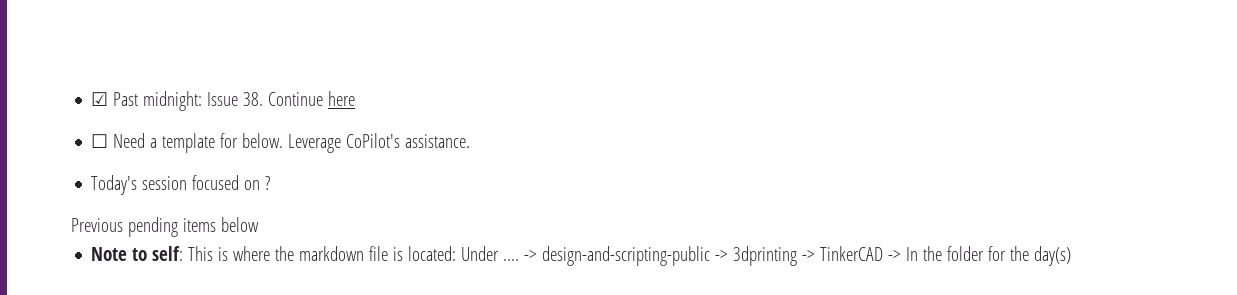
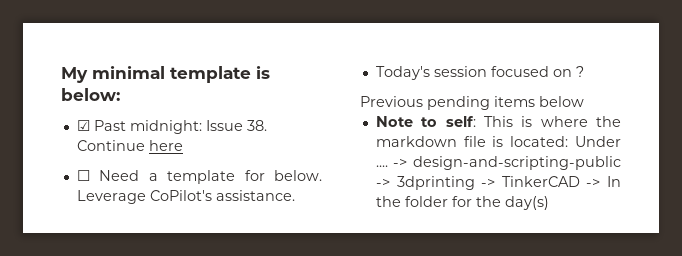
(91, 99) none -> [61,66,270,83] [61,88,120,101] My minimal template is below: //

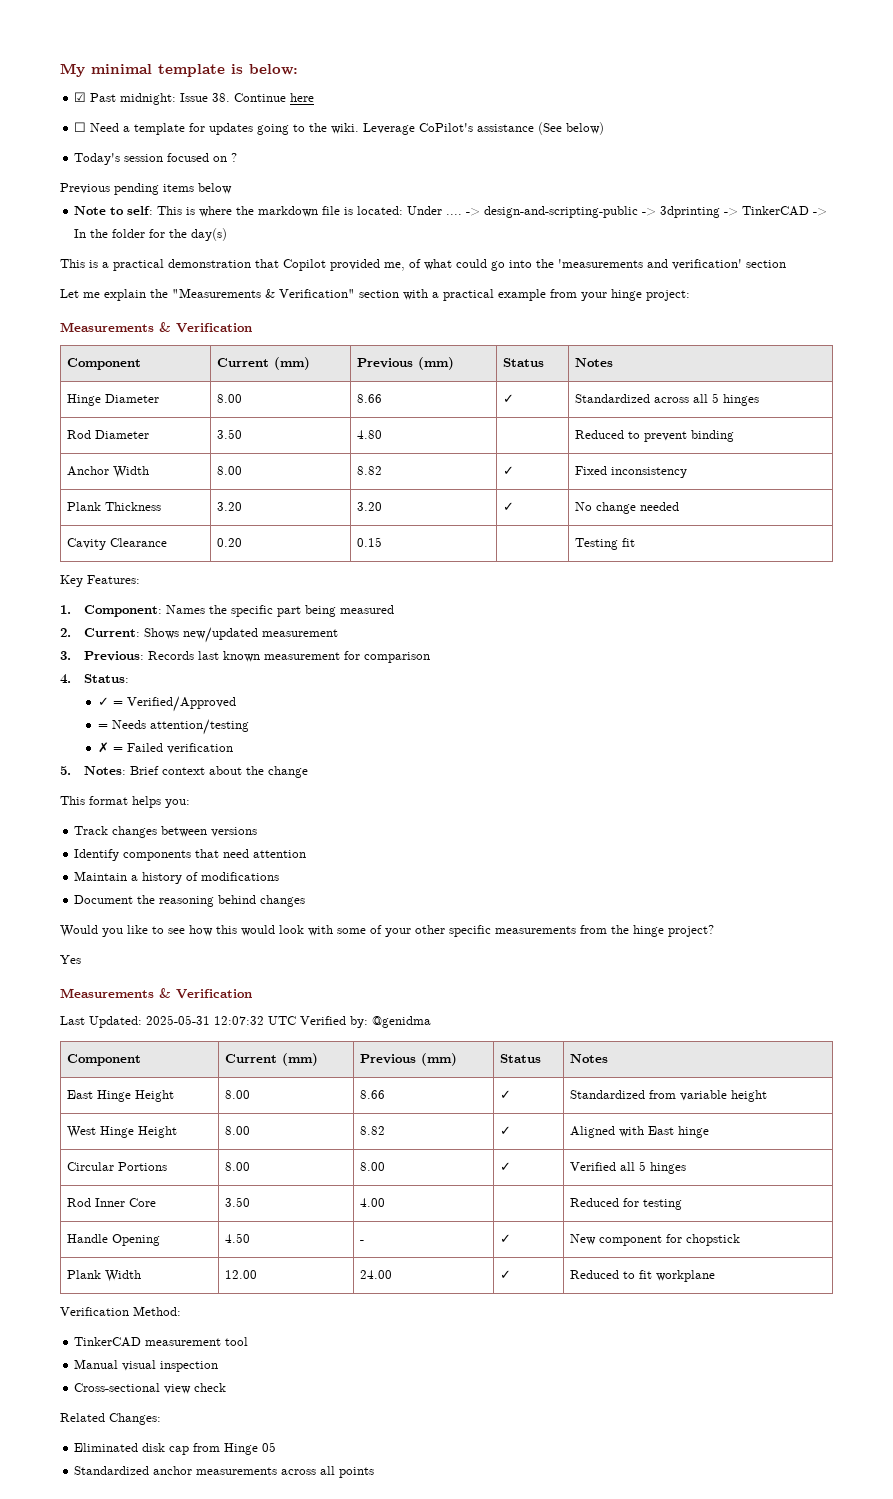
[274,170,322,181] [76,190,295,204] below. Leverage CoPilot's assistance. -> [209,122,605,135] updates going to the wiki. Leverage CoPilot's assistance (See below)
(549, 203) none -> [60,259,786,271] [60,288,690,301] [60,322,252,333] [66,358,141,370] [216,357,310,370] [356,357,454,370] [502,358,544,367] [574,358,613,367] [66,394,159,406] [216,394,242,403] [356,394,382,403] [502,394,514,403] [574,393,759,406] [66,430,149,439] [216,429,242,439] [356,430,382,439] [574,430,734,442] [66,466,149,478] [216,466,242,475] [356,466,382,475] [502,466,514,475] [574,466,687,478] [66,502,161,511] [216,502,242,511] [356,502,382,511] [502,502,514,511] [574,502,679,514] [66,538,167,550] [216,538,242,547] [356,537,382,547] [574,538,635,550] [60,575,140,587] [60,605,394,617] [60,627,338,643] [60,651,430,663] [60,674,129,684] [97,696,236,712] [97,719,249,735] [97,742,233,754] [60,766,308,778] [60,796,190,808] [74,826,258,838] [74,849,307,861] [74,871,280,884] [74,895,306,907] [60,925,714,937] [60,955,81,964] [60,988,252,999] [60,1015,431,1028] [66,1054,141,1066] [224,1053,318,1066] [359,1053,457,1066] [499,1054,541,1063] [569,1054,608,1063] [66,1090,174,1102] [224,1090,250,1099] [359,1090,385,1099] [499,1090,511,1099] [569,1090,767,1102] [66,1126,177,1138] [224,1126,250,1135] [359,1126,385,1135] [499,1126,511,1135] [569,1126,709,1138] [66,1162,167,1171] [224,1162,250,1171] [359,1162,385,1171] [499,1162,511,1171] [569,1161,686,1174] [66,1198,156,1207] [224,1197,250,1207] [359,1198,385,1207] [569,1198,682,1210] [66,1234,160,1246] [224,1233,250,1243] [359,1240,364,1243] [499,1234,511,1243] [569,1234,740,1246] [66,1270,141,1282] [224,1270,257,1279] [359,1270,392,1279] [499,1270,511,1279] [569,1270,715,1282] [60,1306,181,1316] [74,1337,249,1347] [74,1359,219,1372] [74,1383,227,1394] [60,1413,161,1425] [74,1442,277,1455] [74,1466,375,1478] // This is a practical demonstration that Copilot provided me, of what could go into the 'measurements and verification' section // Let me explain the "Measurements & Verification" section with a practical example from your hinge project: // Measurements & Verification // Component | Current (mm) | Previous (mm) | Status | Notes // Hinge Diameter | 8.00 | 8.66 | ✓ | Standardized across all 5 hinges // Rod Diameter | 3.50 | 4.80 | | Reduced to prevent binding // Anchor Width | 8.00 | 8.82 | ✓ | Fixed inconsistency // Plank Thickness | 3.20 | 3.20 | ✓ | No change needed // Cavity Clearance | 0.20 | 0.15 | | Testing fit // Key Features: // 1. Component: Names the specific part being measured // 2. Current: Shows new/updated measurement // 3. Previous: Records last known measurement for comparison // 4. Status: // ✓ = Verified/Approved // = Needs attention/testing // ✗ = Failed verification // 5. Notes: Brief context about the change // This format helps you: // Track changes between versions // Identify components that need attention // Maintain a history of modifications // Document the reasoning behind changes // Would you like to see how this would look with some of your other specific measurements from the hinge project? // Yes // Measurements & Verification // Last Updated: 2025-05-31 12:07:32 UTC Verified by: @genidma // Component | Current (mm) | Previous (mm) | Status | Notes // East Hinge Height | 8.00 | 8.66 | ✓ | Standardized from variable height // West Hinge Height | 8.00 | 8.82 | ✓ | Aligned with East hinge // Circular Portions | 8.00 | 8.00 | ✓ | Verified all 5 hinges // Rod Inner Core | 3.50 | 4.00 | | Reduced for testing // Handle Opening | 4.50 | - | ✓ | New component for chopstick // Plank Width | 12.00 | 24.00 | ✓ | Reduced to fit workplane // Verification Method: // TinkerCAD measurement tool // Manual visual inspection // Cross-sectional view check // Related Changes: // Eliminated disk cap from Hinge 05 // Standardized anchor measurements across all points

